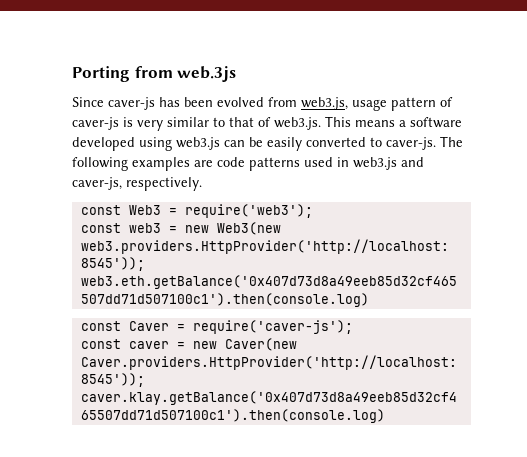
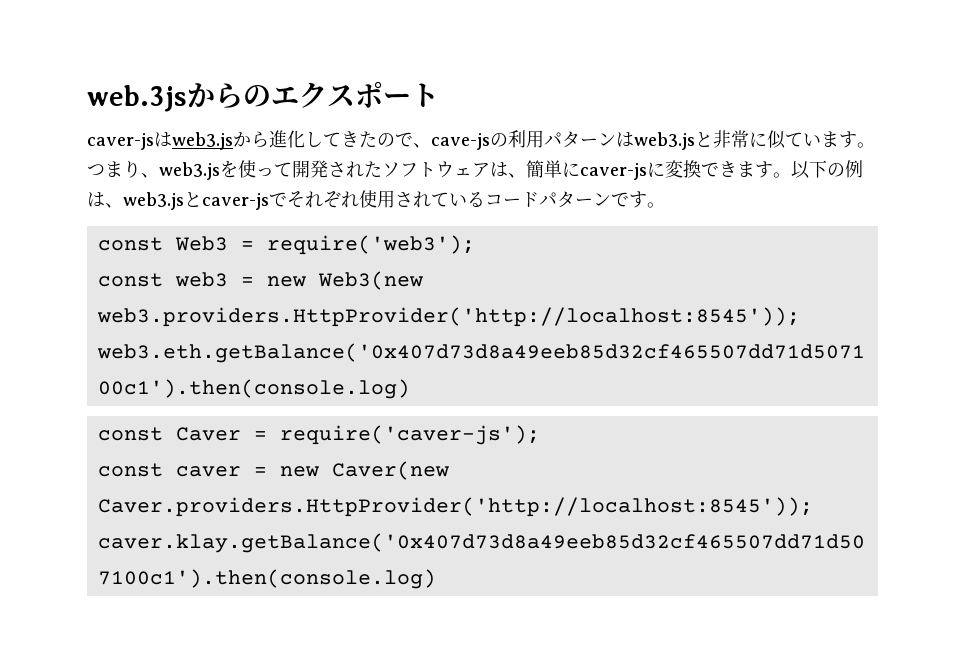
[72,66,173,82] Porting from -> (87, 98) none
[72,97,453,111] [72,116,462,131] [72,136,463,151] [72,157,424,171] [72,177,202,191] // Since caver-js has been evolved from web3.js, usage pattern of caver-js is very similar to that of web3.js. This means a software developed using web3.js can be easily converted to caver-js. The following examples are code patterns used in web3.js and caver-js, respectively. -> [187,81,439,109] [87,130,875,150] [87,160,863,180] [87,190,665,210] からのエクスポート // caver-jsはweb3.jsから進化してきたので、cave-jsの利用パターンはweb3.jsと非常に似ています。つまり、web3.jsを使って開発されたソフトウェアは、簡単にcaver-jsに変換できます。以下の例は、web3.jsとcaver-jsでそれぞれ使用されているコードパターンです。

